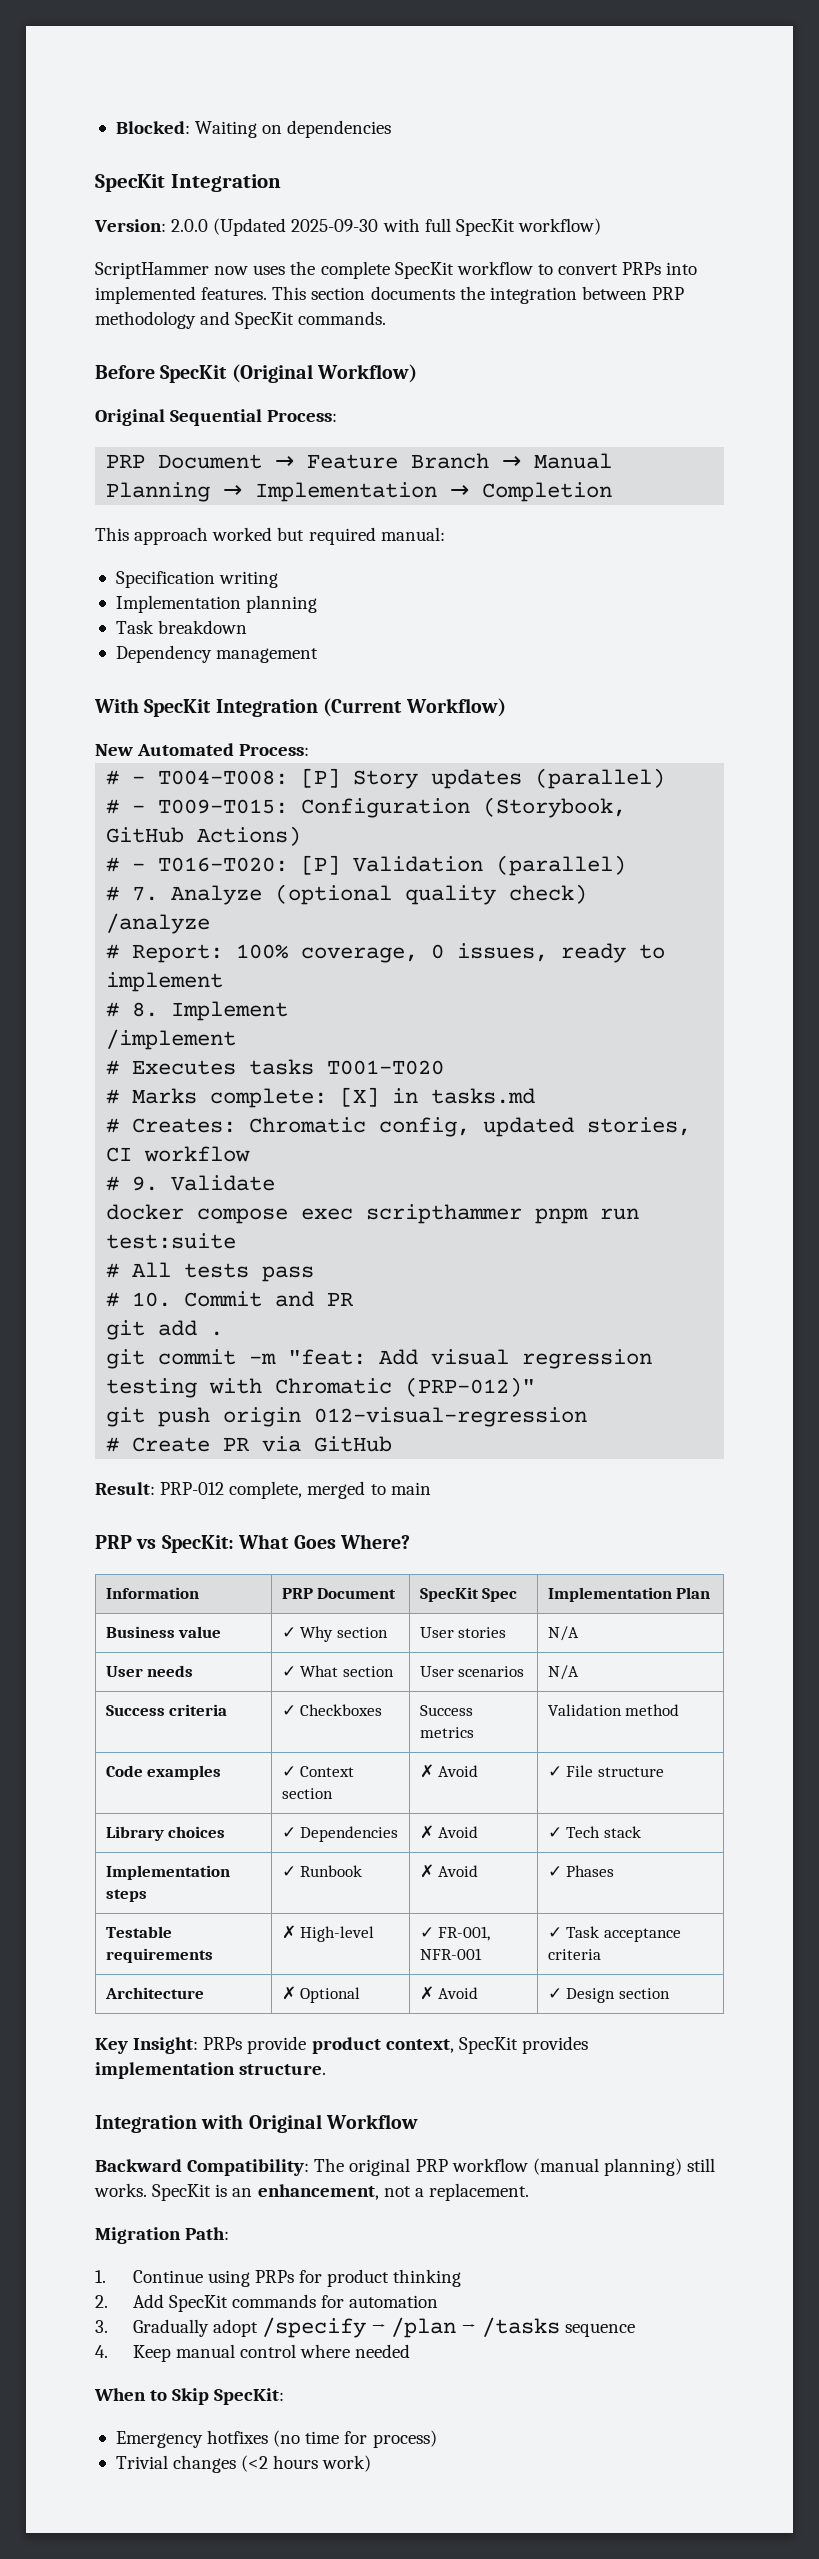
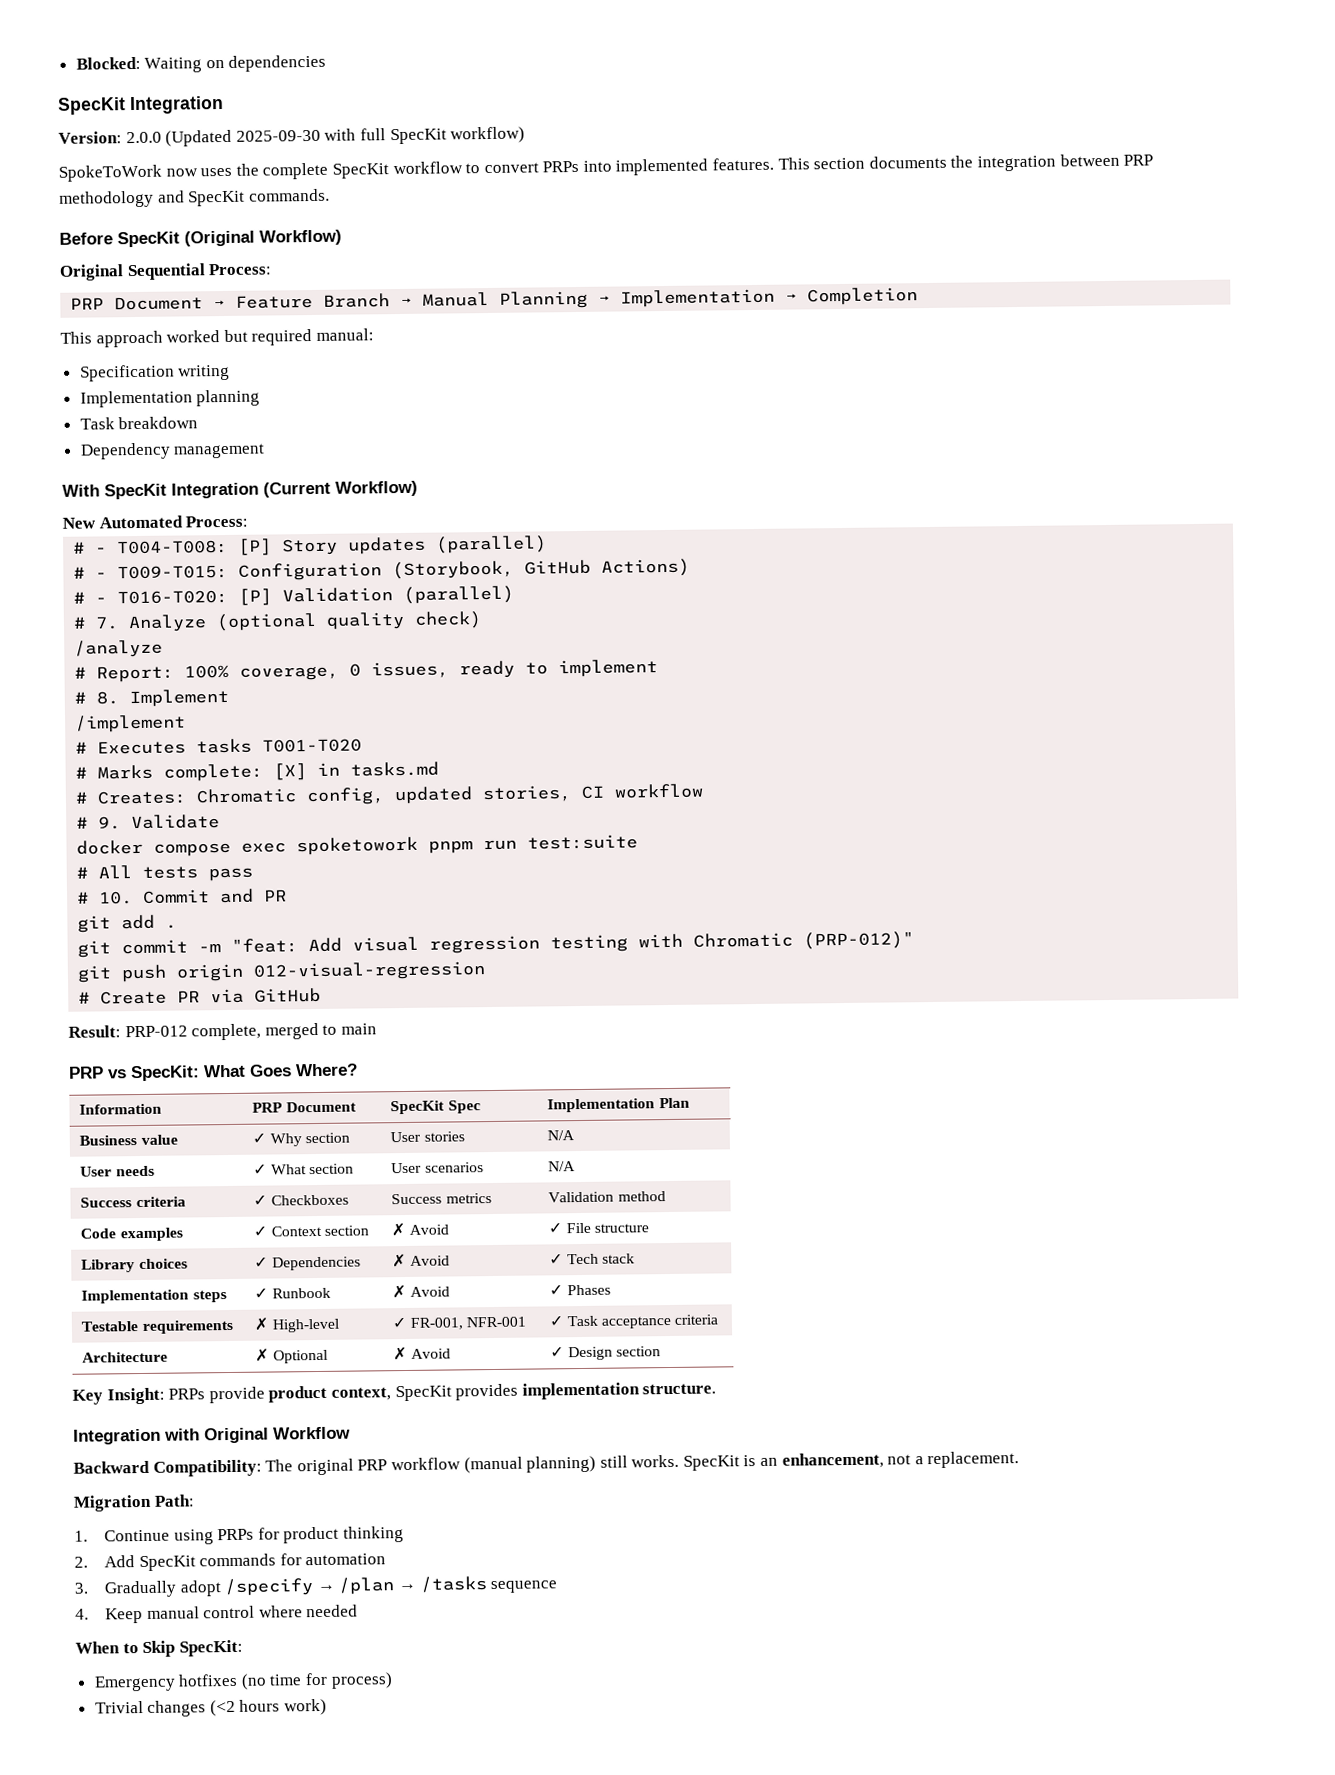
[95,262,209,279] ScriptHammer -> [58,164,162,182] SpokeToWork
[366,1204,523,1224] scripthammer -> [296,836,419,856] spoketowork

